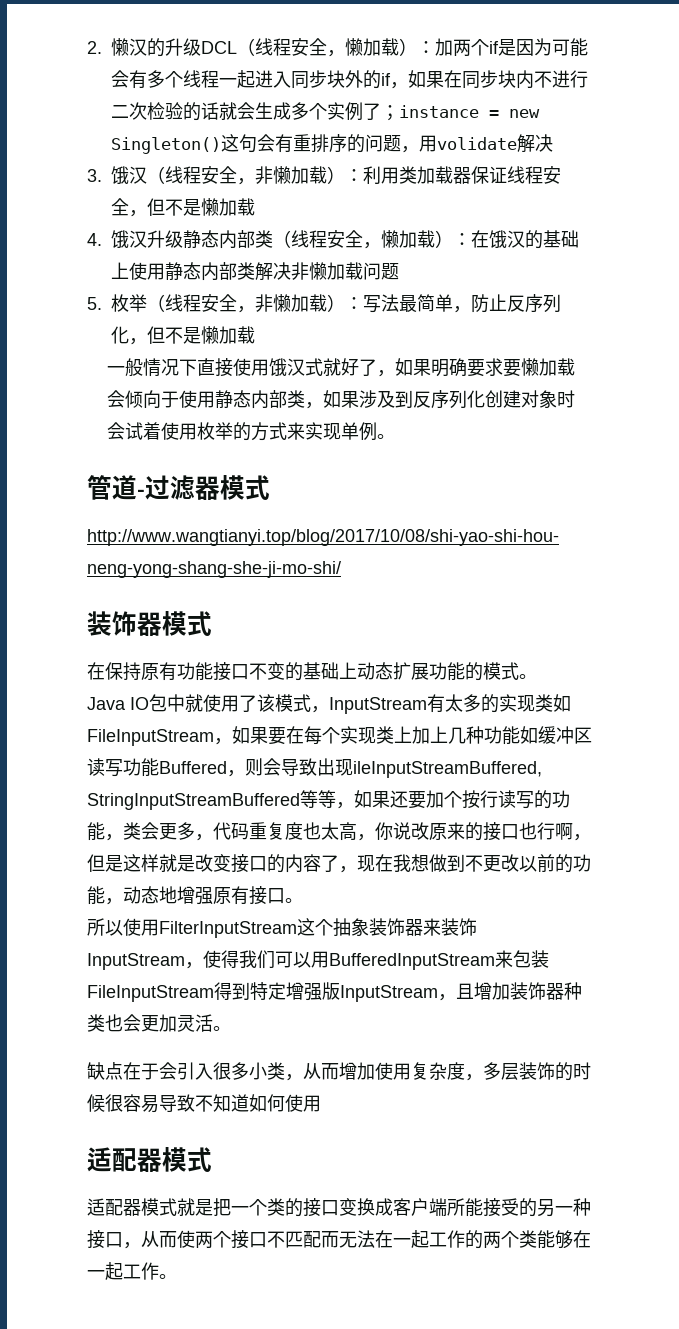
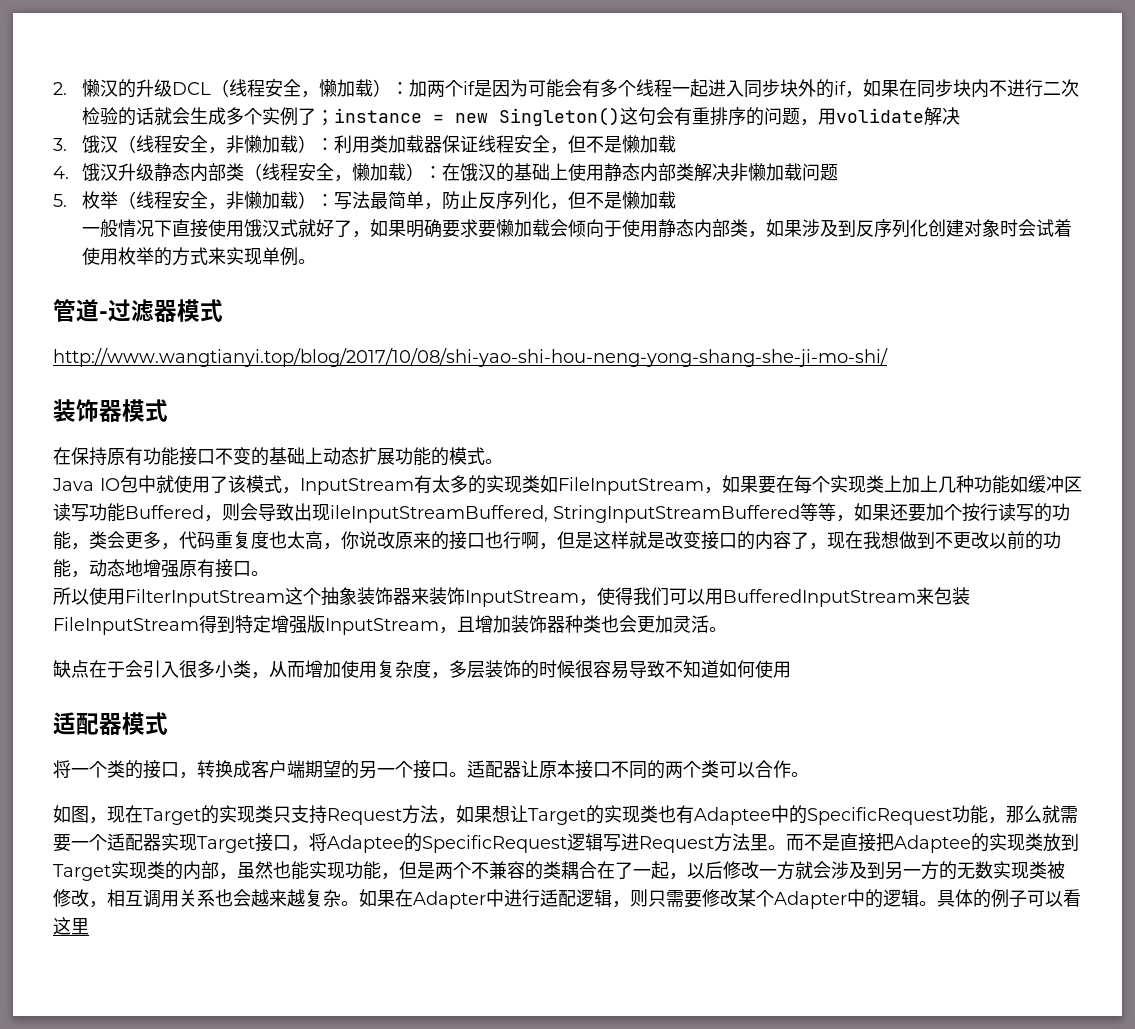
[87,1198,231,1217] 适配器模式就是把 -> [53,760,71,778] 将
[339,1198,357,1216] 变 -> [179,760,215,779] ，转
[447,1198,591,1217] [87,1230,591,1249] [87,1262,177,1280] 所能接受的另一种接口，从而使两个接口不匹配而无法在一起工作的两个类能够在一起工作。 -> [305,760,809,779] [53,805,1078,825] [53,833,1079,853] [53,861,1065,881] [53,889,1081,909] [53,917,89,935] 期望的另一个接口。适配器让原本接口不同的两个类可以合作。 // 如图，现在Target的实现类只支持Request方法，如果想让Target的实现类也有Adaptee中的SpecificRequest功能，那么就需要一个适配器实现Target接口，将Adaptee的SpecificRequest逻辑写进Request方法里。而不是直接把Adaptee的实现类放到Target实现类的内部，虽然也能实现功能，但是两个不兼容的类耦合在了一起，以后修改一方就会涉及到另一方的无数实现类被修改，相互调用关系也会越来越复杂。如果在Adapter中进行适配逻辑，则只需要修改某个Adapter中的逻辑。具体的例子可以看这里

